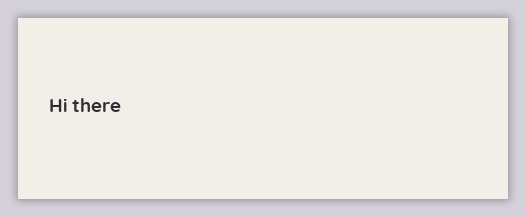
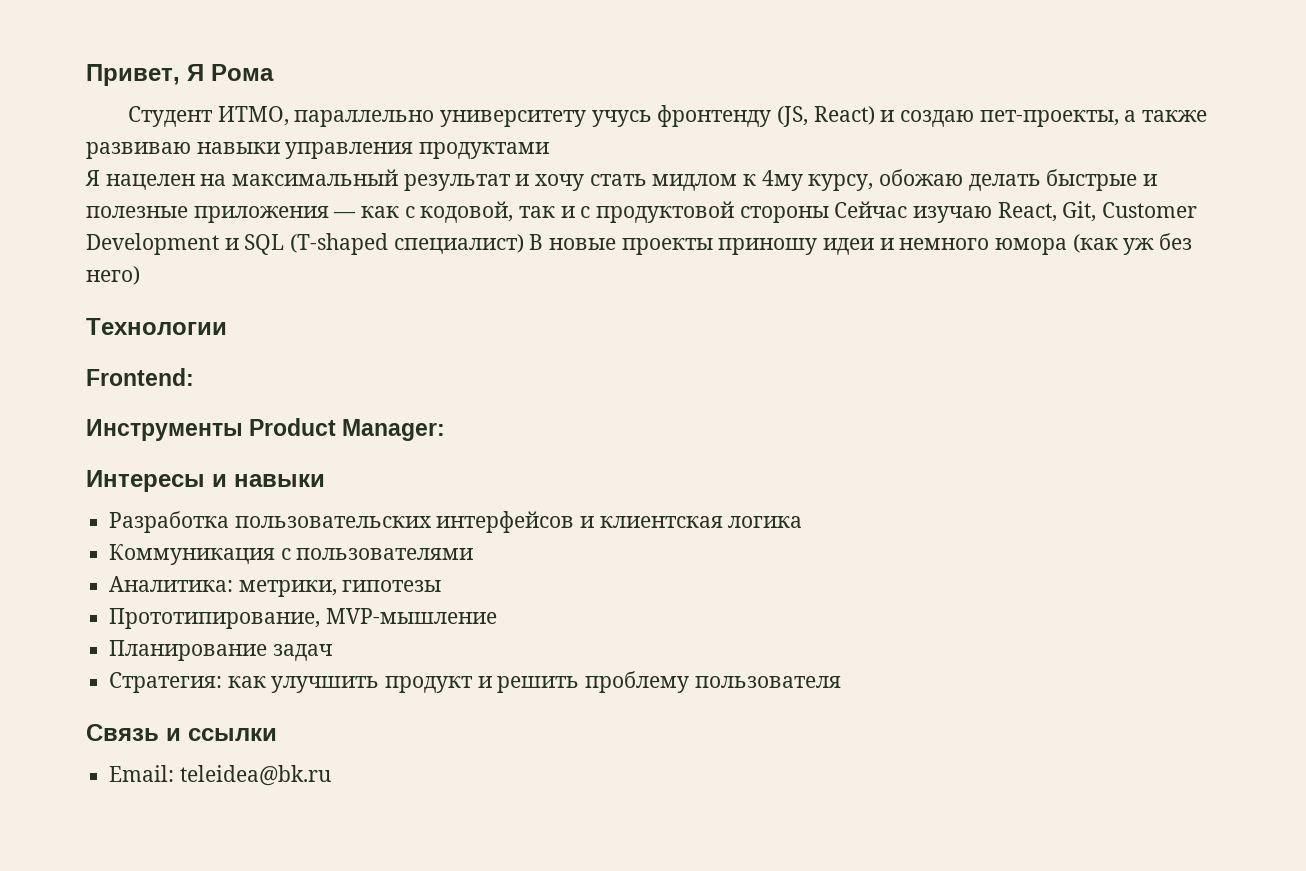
[49,98,122,112] Hi there -> [86,64,274,86] [128,105,1208,127] [86,142,550,159] [85,169,1158,191] [86,201,1198,223] [86,233,1193,255] [86,266,140,285] [86,318,227,335] [86,368,194,386] [86,418,446,441] [86,470,325,492] [109,511,803,533] [109,544,474,565] [109,576,442,597] [109,608,497,629] [109,640,332,661] [109,671,841,693] [86,724,277,741] [109,765,331,786] Привет, Я Рома // Студент ИТМО, параллельно университету учусь фронтенду (JS, React) и создаю пет-проекты, а также развиваю навыки управления продуктами // Я нацелен на максимальный результат и хочу стать мидлом к 4му курсу, обожаю делать быстрые и полезные приложения — как с кодовой, так и с продуктовой стороны Сейчас изучаю React, Git, Customer Development и SQL (T-shaped специалист) В новые проекты приношу идеи и немного юмора (как уж без него) // Технологии // Frontend: // Инструменты Product Manager: // Интересы и навыки // Разработка пользовательских интерфейсов и клиентская логика // Коммуникация с пользователями // Аналитика: метрики, гипотезы // Прототипирование, MVP-мышление // Планирование задач // Стратегия: как улучшить продукт и решить проблему пользователя // Связь и ссылки // Email: teleidea@bk.ru

